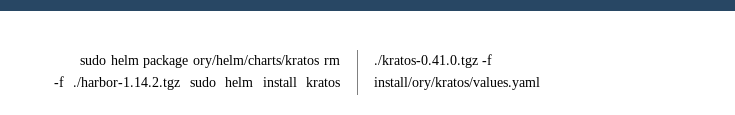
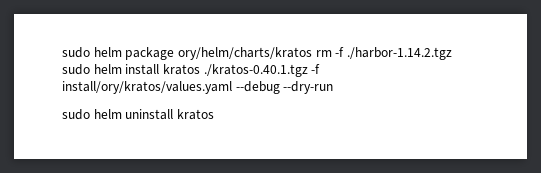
[374,55,478,68] ./kratos-0.41.0.tgz -> [203,64,308,77] ./kratos-0.40.1.tgz
(540, 83) none -> [235,81,334,94] [62,109,214,120] --debug --dry-run // sudo helm uninstall kratos

